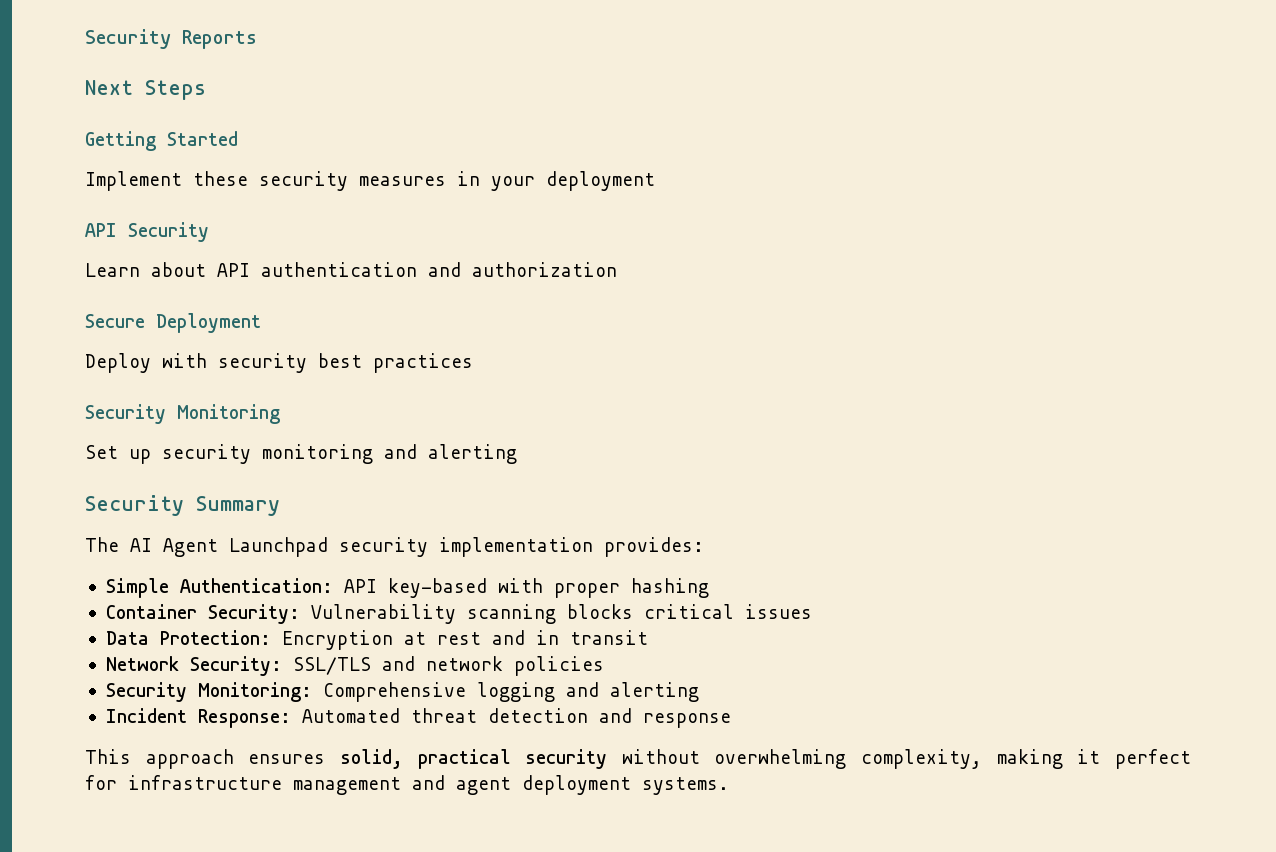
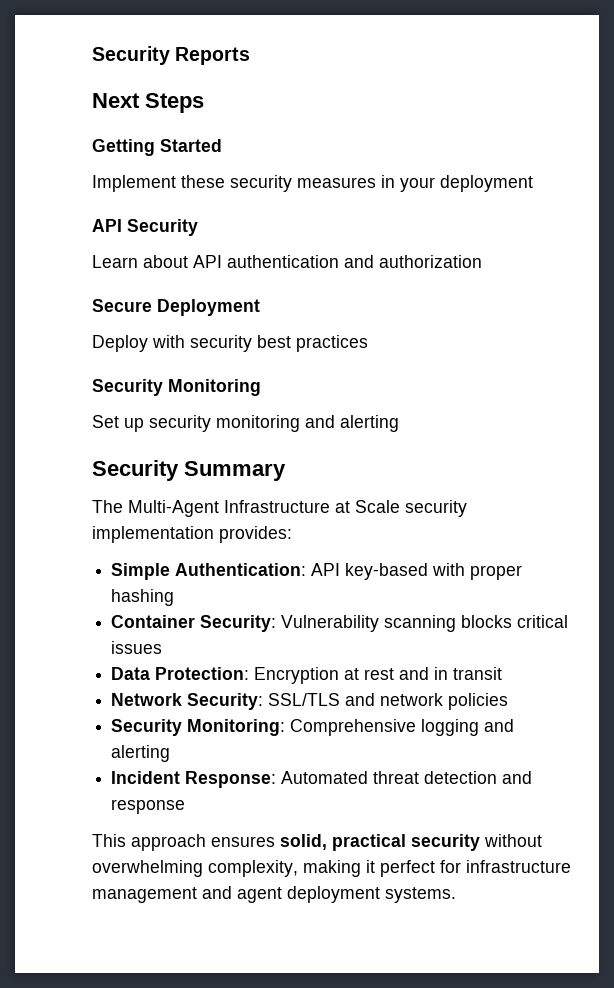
[130,537,328,557] AI Agent Launchpad -> [128,500,400,517] Multi-Agent Infrastructure at Scale

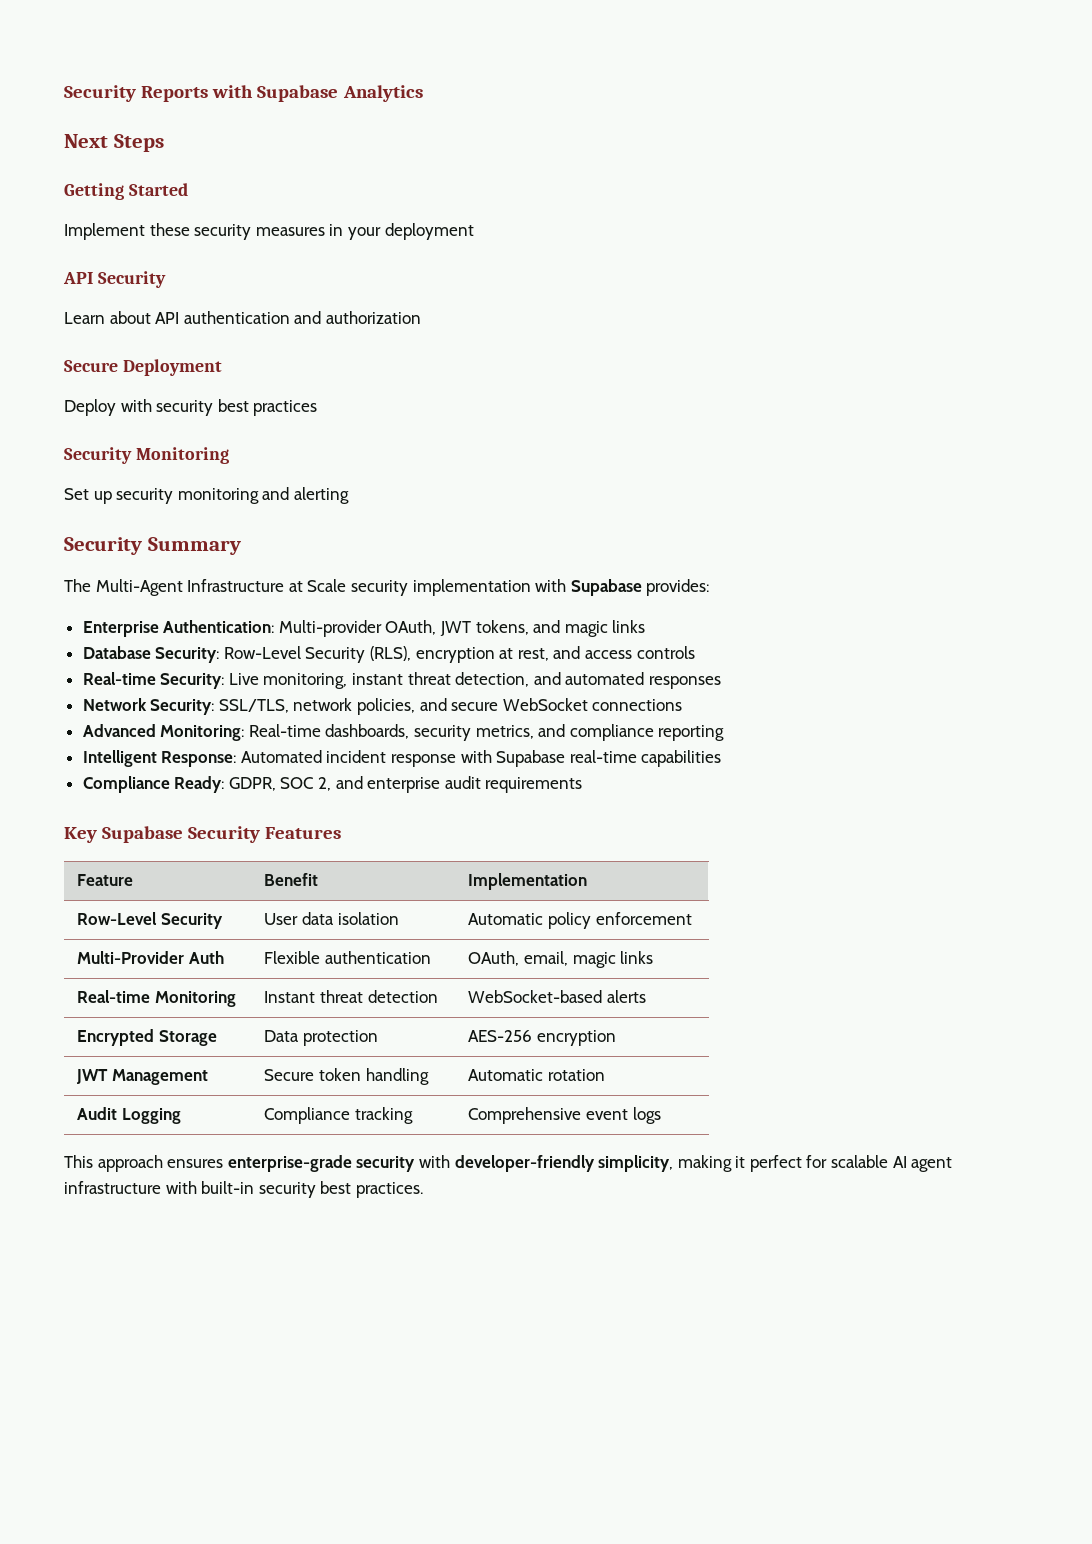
(251, 56) none -> [212,85,423,102] with Supabase Analytics
(214, 534) none -> [535,579,642,596] with Supabase
[111,563,523,580] [111,589,175,606] [111,615,569,632] [111,641,163,654] [111,667,503,684] [111,693,509,710] [111,719,515,736] [111,745,171,762] [111,771,533,788] [111,799,186,814] [92,834,542,851] [92,860,571,877] [92,886,456,903] Simple Authentication: API key-based with proper hashing // Container Security: Vulnerability scanning blocks critical issues // Data Protection: Encryption at rest and in transit // Network Security: SSL/TLS and network policies // Security Monitoring: Comprehensive logging and alerting // Incident Response: Automated threat detection and response // This approach ensures solid, practical security without overwhelming complexity, making it perfect for infrastructure management and agent deployment systems. -> [82,620,646,637] [82,646,695,663] [82,672,722,689] [82,698,683,715] [82,724,725,741] [82,750,722,767] [82,776,583,793] [64,826,342,843] [77,874,134,886] [264,873,319,886] [468,873,588,890] [77,912,223,929] [264,912,399,925] [468,912,692,929] [77,951,224,964] [264,951,431,964] [468,951,654,968] [77,990,236,1007] [264,990,438,1003] [468,990,646,1003] [77,1029,217,1046] [264,1030,378,1046] [468,1030,616,1046] [76,1069,208,1085] [264,1068,429,1085] [468,1069,605,1081] [77,1107,181,1124] [264,1107,413,1124] [468,1107,661,1124] [64,1155,953,1172] [64,1181,423,1198] Enterprise Authentication: Multi-provider OAuth, JWT tokens, and magic links // Database Security: Row-Level Security (RLS), encryption at rest, and access controls // Real-time Security: Live monitoring, instant threat detection, and automated responses // Network Security: SSL/TLS, network policies, and secure WebSocket connections // Advanced Monitoring: Real-time dashboards, security metrics, and compliance reporting // Intelligent Response: Automated incident response with Supabase real-time capabilities // Compliance Ready: GDPR, SOC 2, and enterprise audit requirements // Key Supabase Security Features // Feature | Benefit | Implementation // Row-Level Security | User data isolation | Automatic policy enforcement // Multi-Provider Auth | Flexible authentication | OAuth, email, magic links // Real-time Monitoring | Instant threat detection | WebSocket-based alerts // Encrypted Storage | Data protection | AES-256 encryption // JWT Management | Secure token handling | Automatic rotation // Audit Logging | Compliance tracking | Comprehensive event logs // This approach ensures enterprise-grade security with developer-friendly simplicity, making it perfect for scalable AI agent infrastructure with built-in security best practices.

